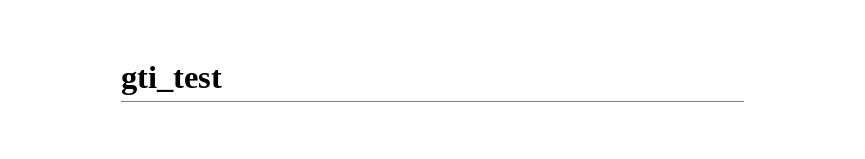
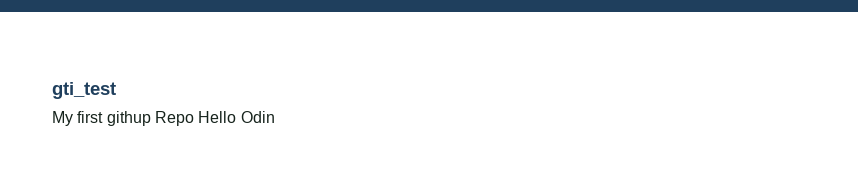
(222, 80) none -> [52,111,275,126] // My first githup Repo Hello Odin

